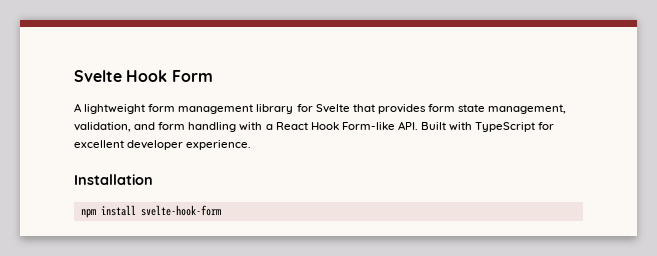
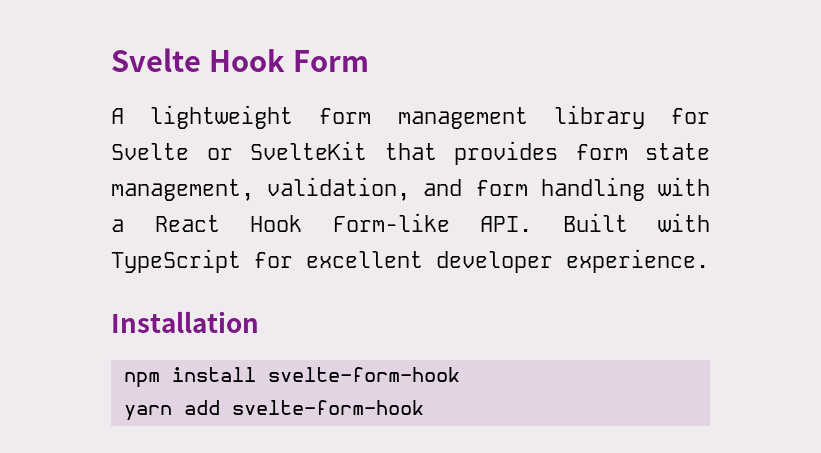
(350, 108) none -> [206,141,367,160] or SvelteKit
[140,205,221,216] svelte-hook-form -> [267,367,460,382] [123,400,424,421] svelte-form-hook // yarn add svelte-form-hook

